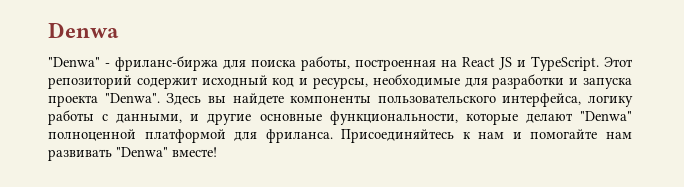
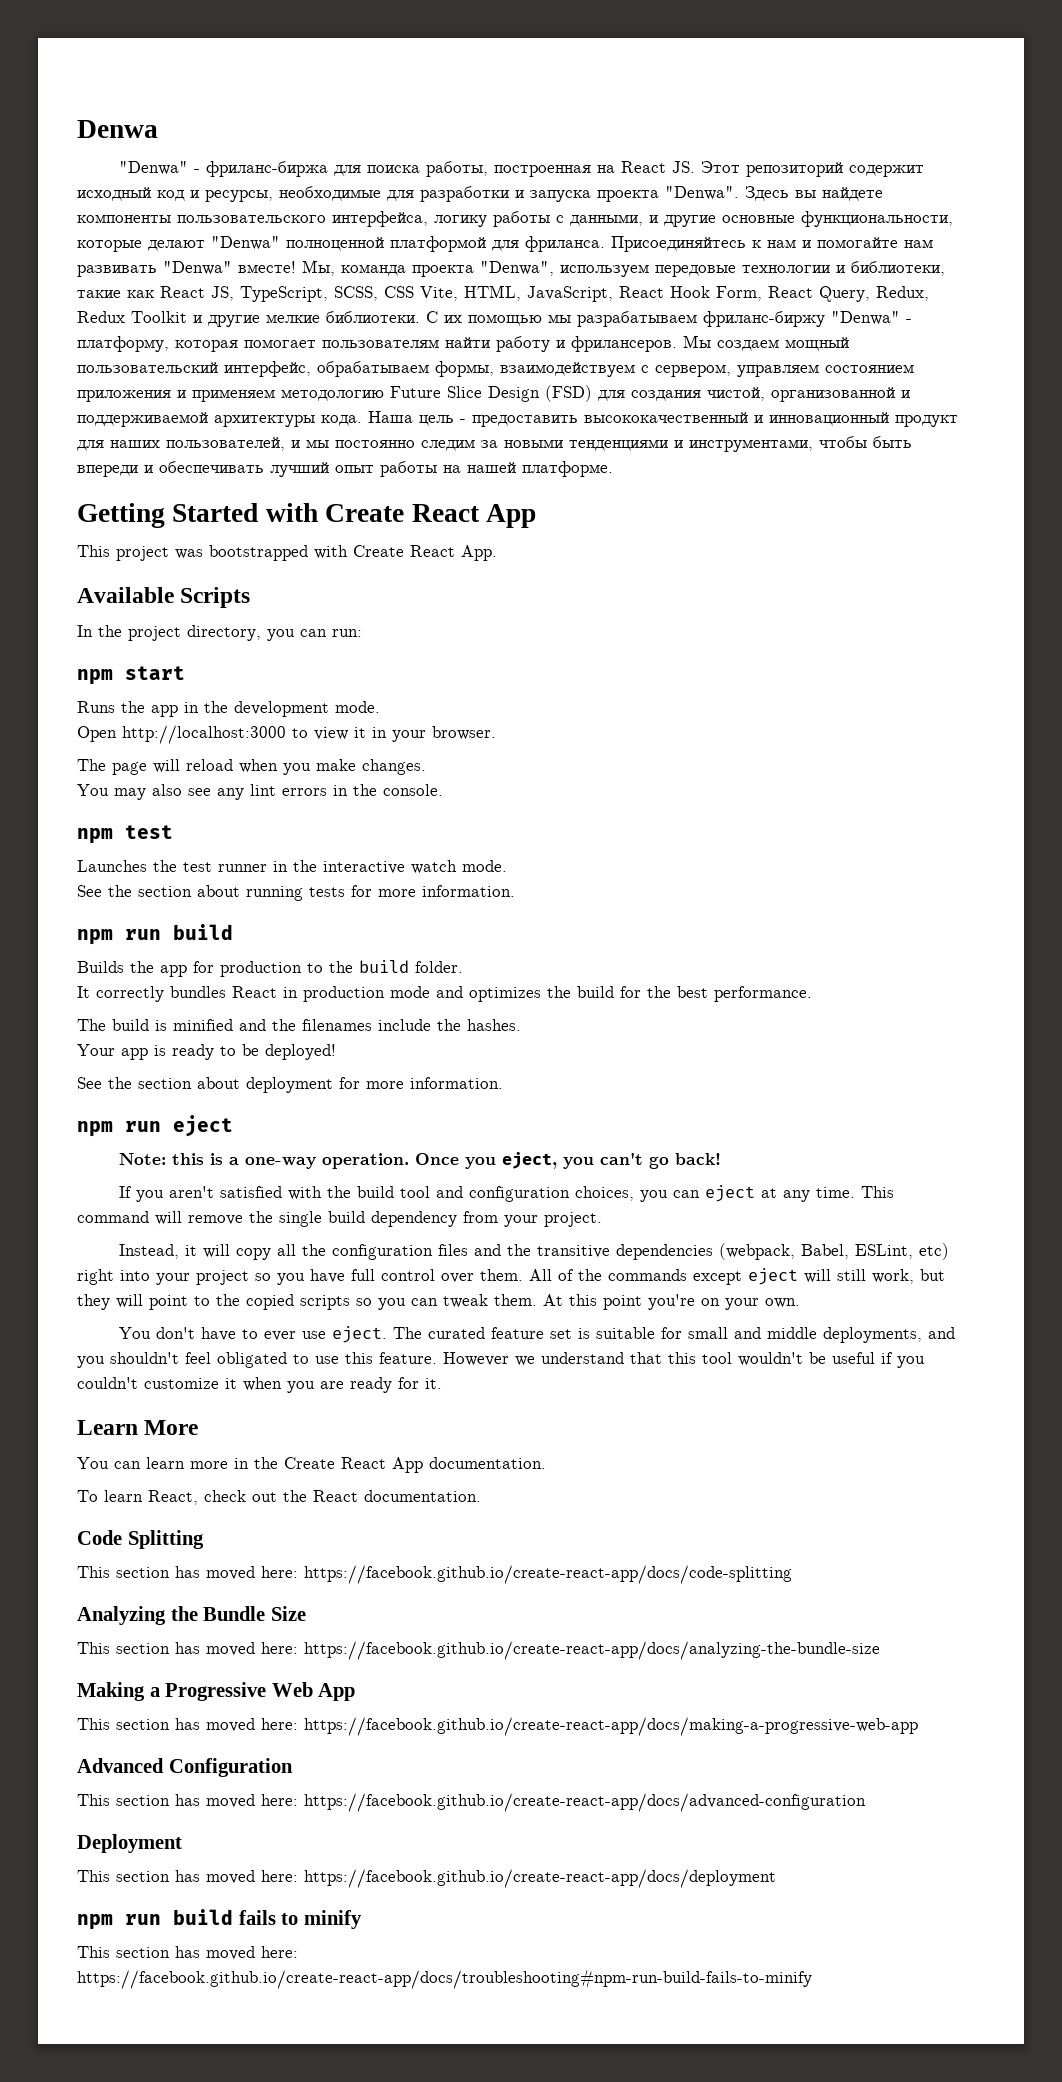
[499,56,599,71] JS и TypeScript. -> [671,161,695,173] JS.
(217, 152) none -> [302,260,945,277] [77,285,929,302] [77,311,912,327] [77,335,849,352] [77,361,914,377] [77,385,910,402] [77,411,958,427] [77,436,912,452] [77,461,613,477] [77,503,537,528] [77,545,497,561] [77,587,251,608] [77,625,362,641] [77,666,185,685] [77,701,380,717] [77,725,496,744] [77,759,426,775] [77,784,443,800] [77,825,173,844] [77,860,507,874] [77,885,515,901] [77,924,233,945] [77,960,463,977] [77,986,812,1002] [77,1019,521,1031] [77,1044,336,1060] [77,1077,503,1093] [77,1115,233,1137] [118,1152,721,1169] [118,1185,894,1202] [77,1211,602,1227] [118,1243,949,1260] [77,1268,945,1285] [77,1294,800,1310] [118,1326,955,1343] [77,1352,925,1368] [77,1377,442,1393] [77,1420,199,1435] [77,1457,546,1473] [77,1490,481,1505] [77,1530,204,1549] [77,1565,792,1584] [77,1606,306,1625] [77,1641,880,1660] [77,1682,356,1701] [77,1717,918,1736] [77,1758,293,1777] [77,1793,866,1812] [77,1834,182,1853] [77,1869,776,1888] [77,1909,362,1930] [77,1946,298,1960] [77,1969,812,1989] Мы, команда проекта "Denwa", используем передовые технологии и библиотеки, такие как React JS, TypeScript, SCSS, CSS Vite, HTML, JavaScript, React Hook Form, React Query, Redux, Redux Toolkit и другие мелкие библиотеки. С их помощью мы разрабатываем фриланс-биржу "Denwa" - платформу, которая помогает пользователям найти работу и фрилансеров. Мы создаем мощный пользовательский интерфейс, обрабатываем формы, взаимодействуем с сервером, управляем состоянием приложения и применяем методологию Future Slice Design (FSD) для создания чистой, организованной и поддерживаемой архитектуры кода. Наша цель - предоставить высококачественный и инновационный продукт для наших пользователей, и мы постоянно следим за новыми тенденциями и инструментами, чтобы быть впереди и обеспечивать лучший опыт работы на нашей платформе. // Getting Started with Create React App // This project was bootstrapped with Create React App. // Available Scripts // In the project directory, you can run: // npm start // Runs the app in the development mode. // Open http://localhost:3000 to view it in your browser. // The page will reload when you make changes. // You may also see any lint errors in the console. // npm test // Launches the test runner in the interactive watch mode. // See the section about running tests for more information. // npm run build // Builds the app for production to the build folder. // It correctly bundles React in production mode and optimizes the build for the best performance. // The build is minified and the filenames include the hashes. // Your app is ready to be deployed! // See the section about deployment for more information. // npm run eject // Note: this is a one-way operation. Once you eject, you can't go back! // If you aren't satisfied with the build tool and configuration choices, you can eject at any time. This command will remove the single build dependency from your project. // Instead, it will copy all the configuration files and the transitive dependencies (webpack, Babel, ESLint, etc) right into your project so you have full control over them. All of the commands except eject will still work, but they will point to the copied scripts so you can tweak them. At this point you're on your own. // You don't have to ever use eject. The curated feature set is suitable for small and middle deployments, and you shouldn't feel obligated to use this feature. However we understand that this tool wouldn't be useful if you couldn't customize it when you are ready for it. // Learn More // You can learn more in the Create React App documentation. // To learn React, check out the React documentation. // Code Splitting // This section has moved here: https://facebook.github.io/create-react-app/docs/code-splitting // Analyzing the Bundle Size // This section has moved here: https://facebook.github.io/create-react-app/docs/analyzing-the-bundle-size // Making a Progressive Web App // This section has moved here: https://facebook.github.io/create-react-app/docs/making-a-progressive-web-app // Advanced Configuration // This section has moved here: https://facebook.github.io/create-react-app/docs/advanced-configuration // Deployment // This section has moved here: https://facebook.github.io/create-react-app/docs/deployment // npm run build fails to minify // This section has moved here: https://facebook.github.io/create-react-app/docs/troubleshooting#npm-run-build-fails-to-minify

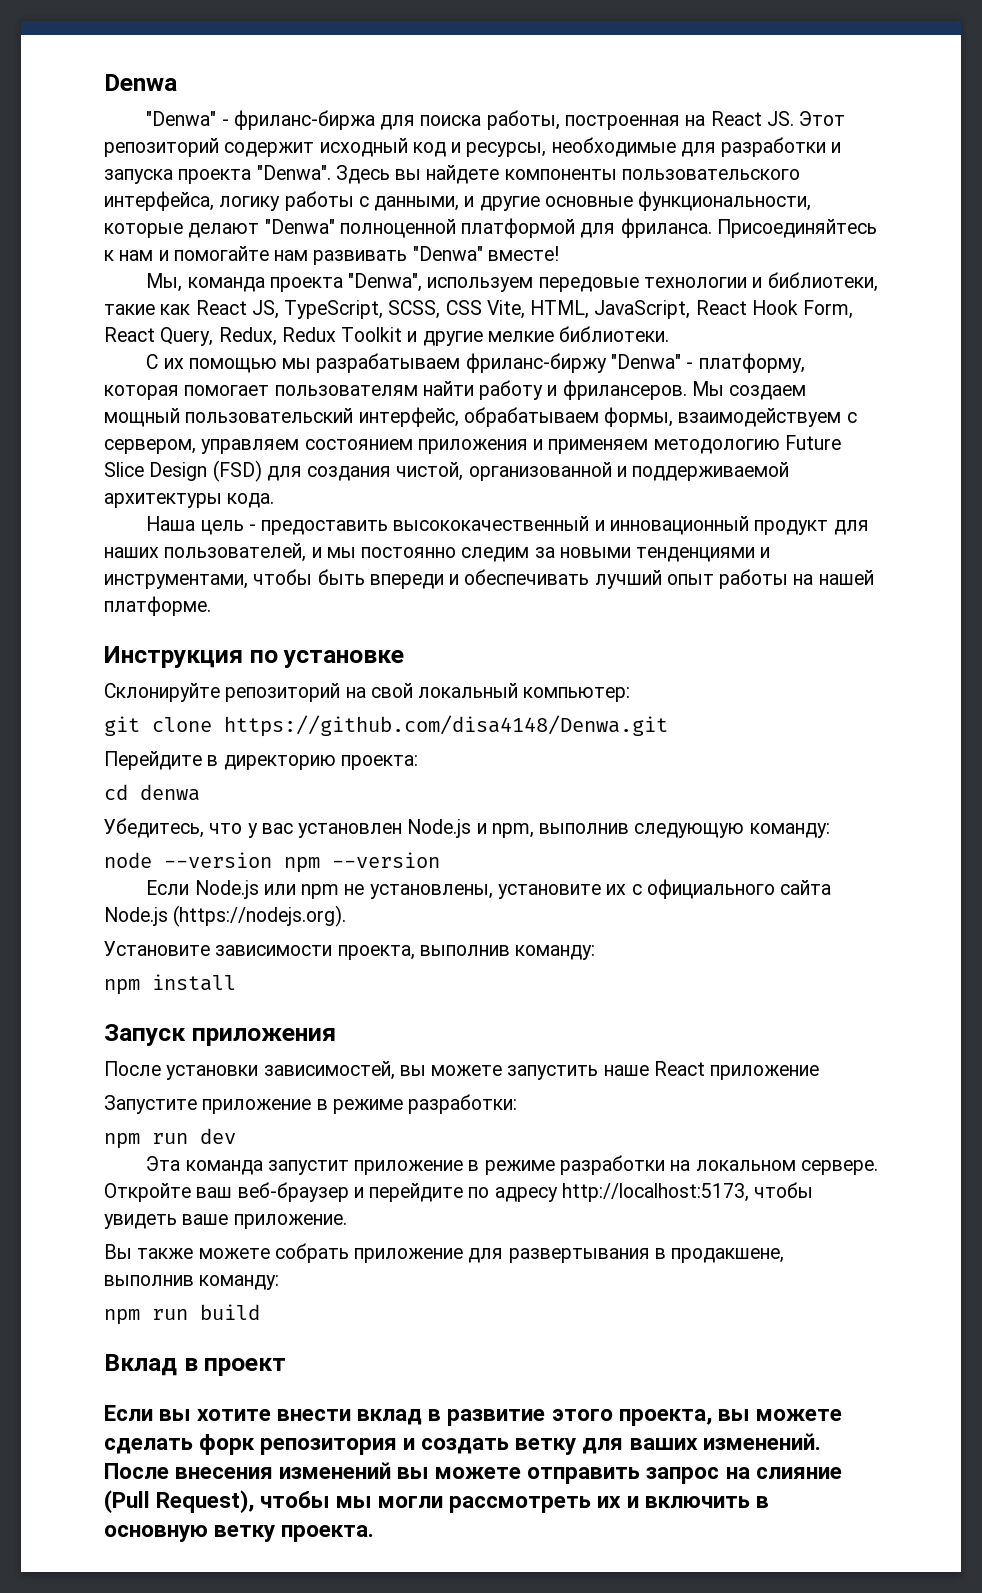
(296, 267) none -> (559, 253) //
(420, 317) none -> (670, 334) //
(362, 420) none -> (275, 500) //
[77,503,537,528] [77,545,497,561] [77,587,251,608] [77,625,362,641] [77,666,185,685] [77,701,380,717] [77,725,496,744] [77,759,426,775] [77,784,443,800] [77,825,173,844] [77,860,507,874] [77,885,515,901] [77,924,233,945] [77,960,463,977] [77,986,812,1002] [77,1019,521,1031] [77,1044,336,1060] [77,1077,503,1093] [77,1115,233,1137] [118,1152,721,1169] [118,1185,894,1202] [77,1211,602,1227] [118,1243,949,1260] [77,1268,945,1285] [77,1294,800,1310] [118,1326,955,1343] [77,1352,925,1368] [77,1377,442,1393] [77,1420,199,1435] [77,1457,546,1473] [77,1490,481,1505] [77,1530,204,1549] [77,1565,792,1584] [77,1606,306,1625] [77,1641,880,1660] [77,1682,356,1701] [77,1717,918,1736] [77,1758,293,1777] [77,1793,866,1812] [77,1834,182,1853] [77,1869,776,1888] [77,1909,362,1930] [77,1946,298,1960] [77,1969,812,1989] Getting Started with Create React App // This project was bootstrapped with Create React App. // Available Scripts // In the project directory, you can run: // npm start // Runs the app in the development mode. // Open http://localhost:3000 to view it in your browser. // The page will reload when you make changes. // You may also see any lint errors in the console. // npm test // Launches the test runner in the interactive watch mode. // See the section about running tests for more information. // npm run build // Builds the app for production to the build folder. // It correctly bundles React in production mode and optimizes the build for the best performance. // The build is minified and the filenames include the hashes. // Your app is ready to be deployed! // See the section about deployment for more information. // npm run eject // Note: this is a one-way operation. Once you eject, you can't go back! // If you aren't satisfied with the build tool and configuration choices, you can eject at any time. This command will remove the single build dependency from your project. // Instead, it will copy all the configuration files and the transitive dependencies (webpack, Babel, ESLint, etc) right into your project so you have full control over them. All of the commands except eject will still work, but they will point to the copied scripts so you can tweak them. At this point you're on your own. // You don't have to ever use eject. The curated feature set is suitable for small and middle deployments, and you shouldn't feel obligated to use this feature. However we understand that this tool wouldn't be useful if you couldn't customize it when you are ready for it. // Learn More // You can learn more in the Create React App documentation. // To learn React, check out the React documentation. // Code Splitting // This section has moved here: https://facebook.github.io/create-react-app/docs/code-splitting // Analyzing the Bundle Size // This section has moved here: https://facebook.github.io/create-react-app/docs/analyzing-the-bundle-size // Making a Progressive Web App // This section has moved here: https://facebook.github.io/create-react-app/docs/making-a-progressive-web-app // Advanced Configuration // This section has moved here: https://facebook.github.io/create-react-app/docs/advanced-configuration // Deployment // This section has moved here: https://facebook.github.io/create-react-app/docs/deployment // npm run build fails to minify // This section has moved here: https://facebook.github.io/create-react-app/docs/troubleshooting#npm-run-build-fails-to-minify -> [104,646,405,668] [104,683,631,702] [104,715,668,737] [104,751,418,770] [104,784,200,801] [104,818,830,838] [104,852,440,873] [146,879,832,899] [104,905,347,927] [104,941,596,960] [104,974,236,995] [104,1024,336,1046] [104,1061,820,1080] [104,1094,518,1114] [104,1128,236,1149] [146,1155,878,1175] [104,1182,814,1202] [104,1214,347,1229] [104,1243,785,1263] [104,1275,280,1290] [104,1304,260,1325] [104,1354,287,1376] [104,1405,842,1426] [104,1433,821,1455] [104,1462,842,1484] [104,1490,769,1513] [104,1525,375,1542] Инструкция по установке // Склонируйте репозиторий на свой локальный компьютер: // git clone https://github.com/disa4148/Denwa.git // Перейдите в директорию проекта: // cd denwa // Убедитесь, что у вас установлен Node.js и npm, выполнив следующую команду: // node --version npm --version // Если Node.js или npm не установлены, установите их с официального сайта Node.js (https://nodejs.org). // Установите зависимости проекта, выполнив команду: // npm install // Запуск приложения // После установки зависимостей, вы можете запустить наше React приложение // Запустите приложение в режиме разработки: // npm run dev // Эта команда запустит приложение в режиме разработки на локальном сервере. Откройте ваш веб-браузер и перейдите по адресу http://localhost:5173, чтобы увидеть ваше приложение. // Вы также можете собрать приложение для развертывания в продакшене, выполнив команду: // npm run build // Вклад в проект // Если вы хотите внести вклад в развитие этого проекта, вы можете сделать форк репозитория и создать ветку для ваших изменений. После внесения изменений вы можете отправить запрос на слияние (Pull Request), чтобы мы могли рассмотреть их и включить в основную ветку проекта.

